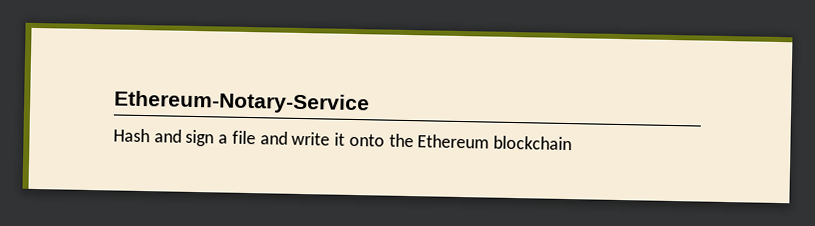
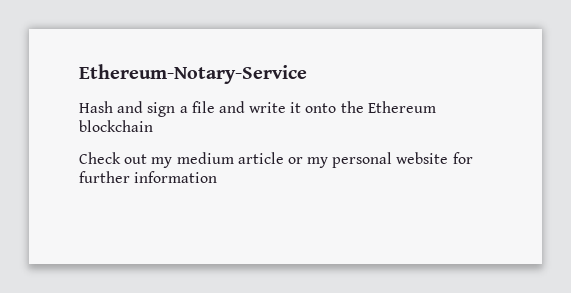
(572, 143) none -> [79,152,473,168] [79,171,218,183] // Check out my medium article or my personal website for further information

